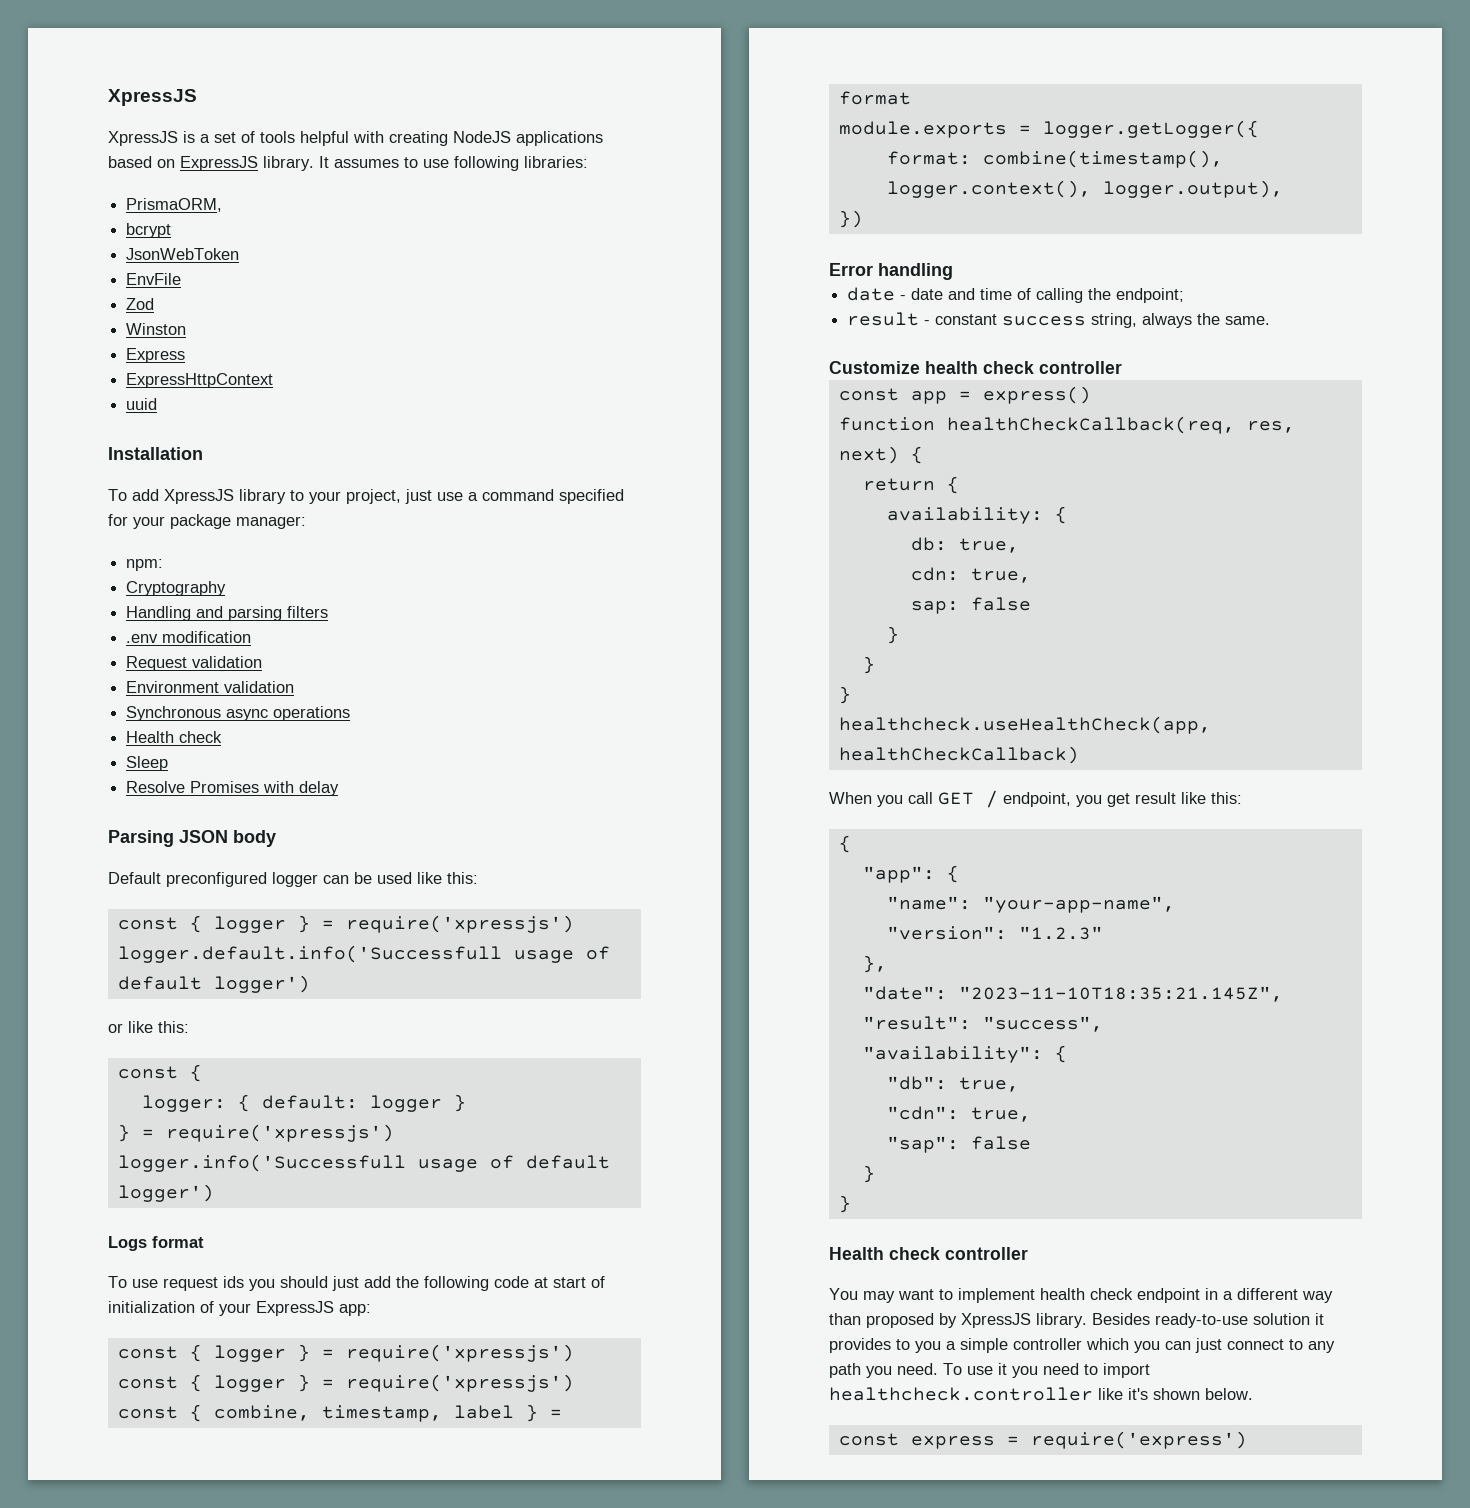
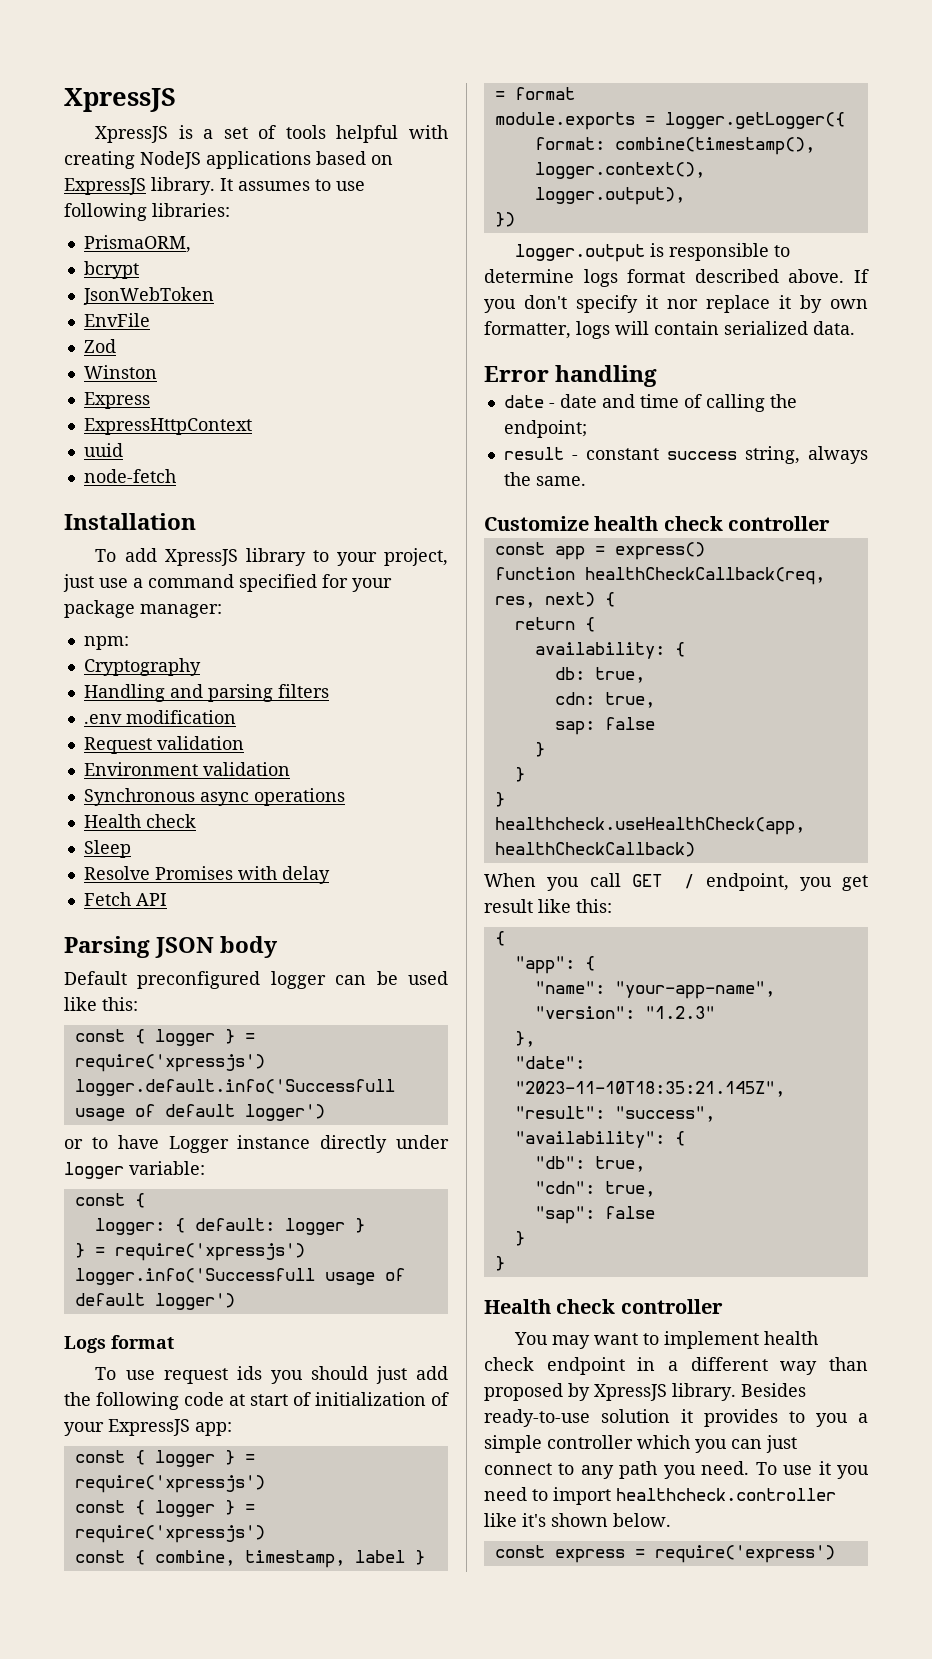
(158, 404) none -> [83,469,176,483] // node-fetch
(340, 788) none -> [83,892,167,906] // Fetch API
[128,1021,189,1033] like this: -> [91,1135,449,1153] [64,1161,205,1179] to have Logger instance directly under logger variable:
(863, 219) none -> [515,243,791,262] [484,269,869,287] [484,295,868,313] [484,321,855,339] // logger.output is responsible to determine logs format described above. If you don't specify it nor replace it by own formatter, logs will contain serialized data.

